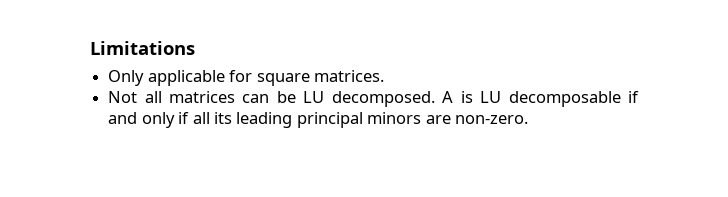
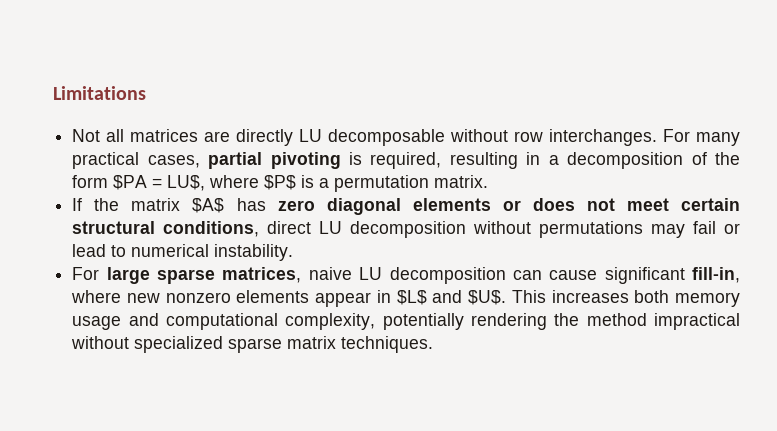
[108,70,384,86] [108,91,639,107] [108,112,529,128] Only applicable for square matrices. // Not all matrices can be LU decomposed. A is LU decomposable if and only if all its leading principal minors are non-zero. -> [72,129,741,146] [72,152,740,169] [72,175,489,192] [72,198,740,215] [72,221,740,238] [72,244,294,261] [72,267,740,284] [71,290,740,307] [72,313,740,330] [71,336,434,353] Not all matrices are directly LU decomposable without row interchanges. For many practical cases, partial pivoting is required, resulting in a decomposition of the form $PA = LU$, where $P$ is a permutation matrix. // If the matrix $A$ has zero diagonal elements or does not meet certain structural conditions, direct LU decomposition without permutations may fail or lead to numerical instability. // For large sparse matrices, naive LU decomposition can cause significant fill-in, where new nonzero elements appear in $L$ and $U$. This increases both memory usage and computational complexity, potentially rendering the method impractical without specialized sparse matrix techniques.

